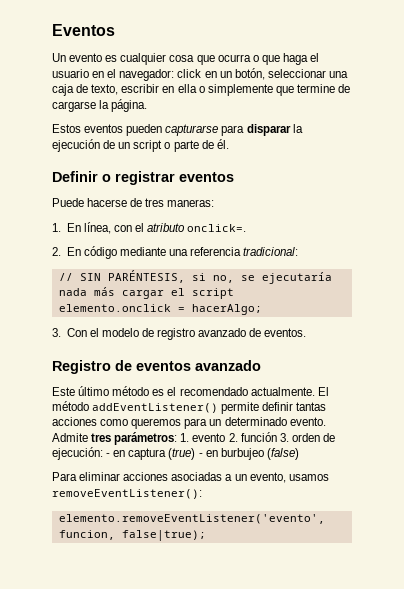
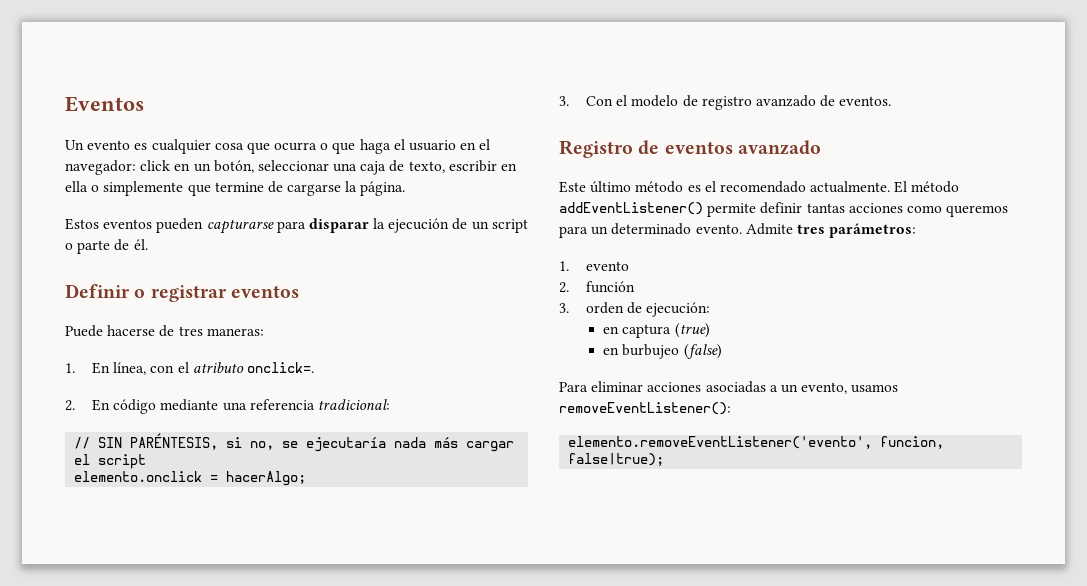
(178, 438) none -> (917, 230) //
(226, 437) none -> (630, 266) //
(277, 437) none -> (636, 287) //
[106,453,111,457] - -> (711, 309) //
[198,453,203,457] - -> (710, 330) //

